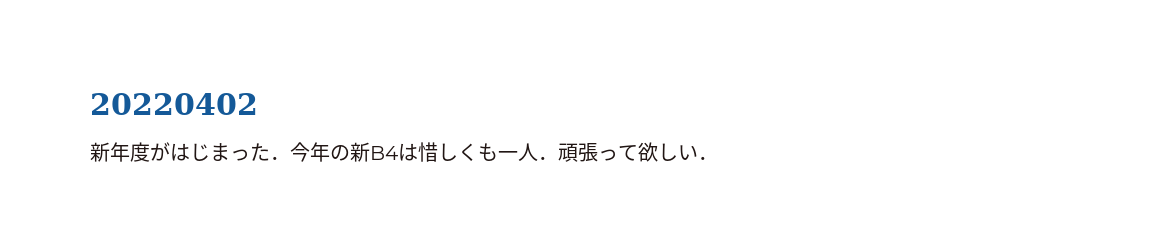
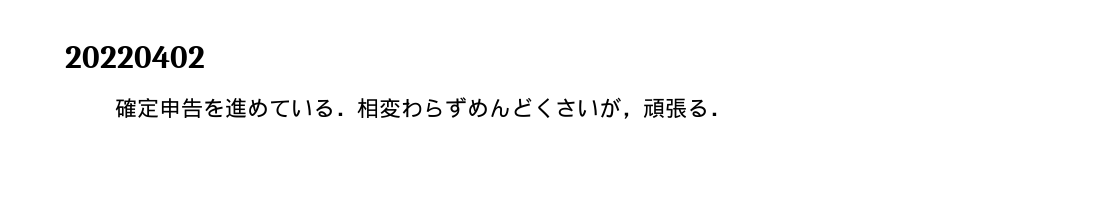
[90,142,698,162] 新年度がはじまった．今年の新B4は惜しくも一人．頑張って欲しい -> [114,97,709,119] 確定申告を進めている．相変わらずめんどくさいが，頑張る

